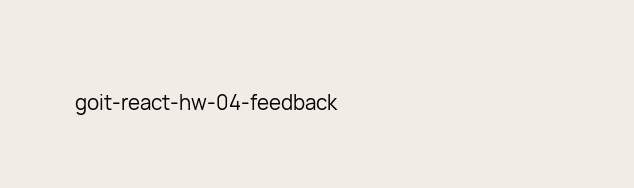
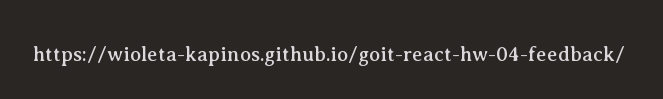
[75,94,338,115] goit-react-hw-04-feedback -> [33,46,625,66] https://wioleta-kapinos.github.io/goit-react-hw-04-feedback/

